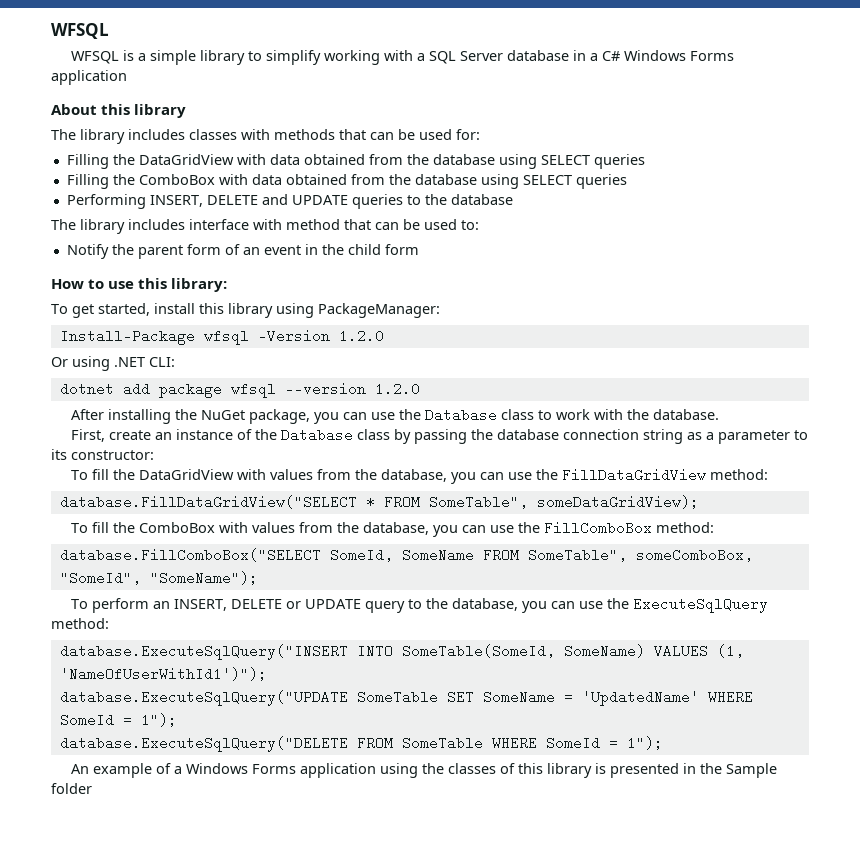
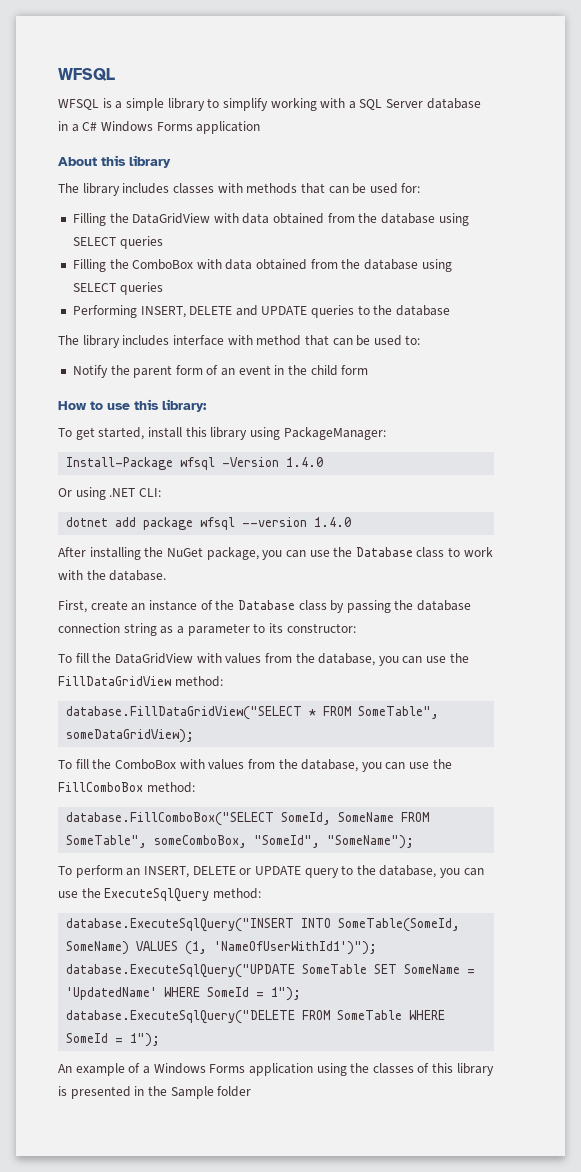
[338,329,384,343] 1.2.0 -> [286,457,324,467] 1.4.0
[374,382,420,396] 1.2.0 -> [314,517,352,527] 1.4.0

